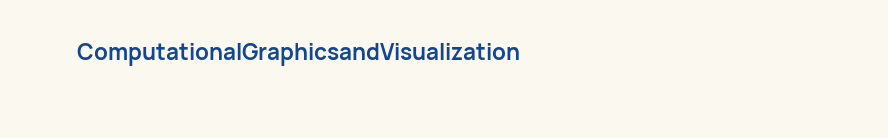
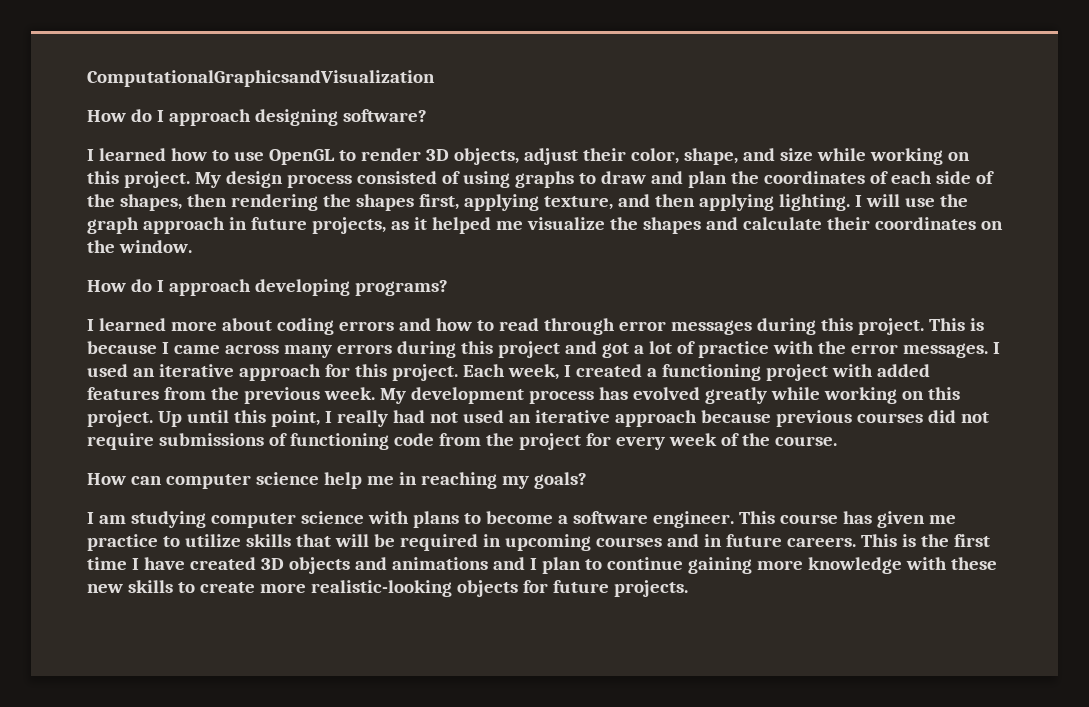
(520, 54) none -> [87,109,427,126] [87,148,970,165] [87,171,994,188] [87,194,968,211] [87,217,1003,234] [87,240,192,253] [87,279,448,296] [87,318,984,335] [87,341,1000,358] [87,364,930,381] [87,387,960,404] [87,410,989,427] [87,433,837,450] [87,472,587,489] [87,511,956,528] [87,534,990,551] [87,557,997,574] [87,580,688,597] // How do I approach designing software? // I learned how to use OpenGL to render 3D objects, adjust their color, shape, and size while working on this project. My design process consisted of using graphs to draw and plan the coordinates of each side of the shapes, then rendering the shapes first, applying texture, and then applying lighting. I will use the graph approach in future projects, as it helped me visualize the shapes and calculate their coordinates on the window. // How do I approach developing programs? // I learned more about coding errors and how to read through error messages during this project. This is because I came across many errors during this project and got a lot of practice with the error messages. I used an iterative approach for this project. Each week, I created a functioning project with added features from the previous week. My development process has evolved greatly while working on this project. Up until this point, I really had not used an iterative approach because previous courses did not require submissions of functioning code from the project for every week of the course. // How can computer science help me in reaching my goals? // I am studying computer science with plans to become a software engineer. This course has given me practice to utilize skills that will be required in upcoming courses and in future careers. This is the first time I have created 3D objects and animations and I plan to continue gaining more knowledge with these new skills to create more realistic-looking objects for future projects.

